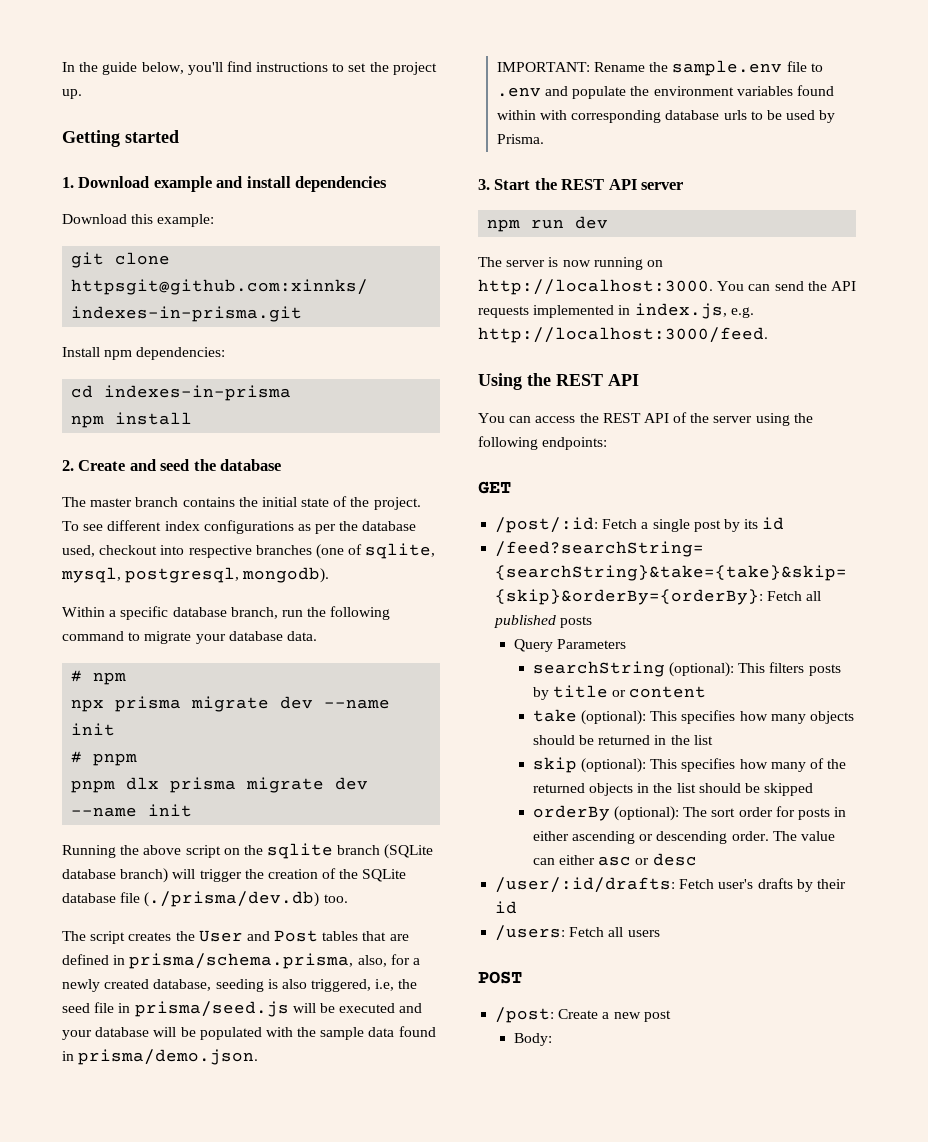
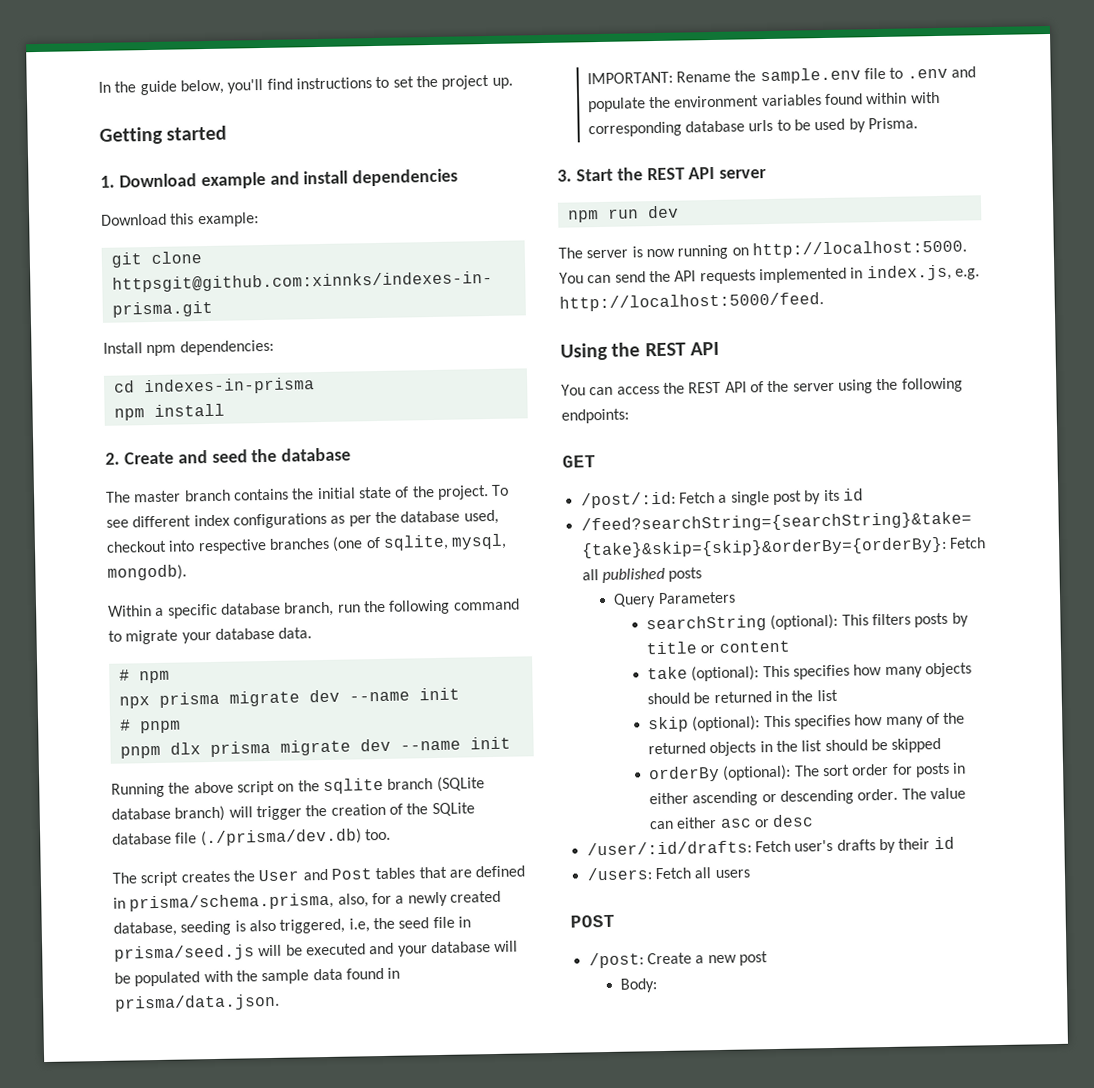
[125,567,240,583] postgresql, -> (508, 541) none
[78,1049,259,1065] prisma/demo.json. -> [114,993,280,1012] prisma/data.json.
[478,279,713,295] http://localhost:3000. -> [751,239,967,259] http://localhost:5000.
[478,327,768,343] http://localhost:3000/feed. -> [559,292,824,312] http://localhost:5000/feed.

